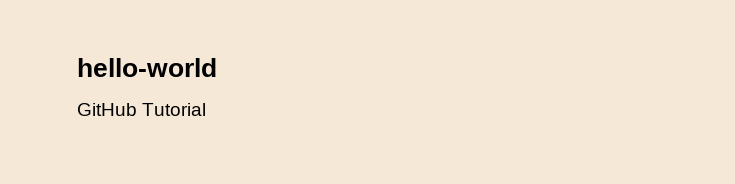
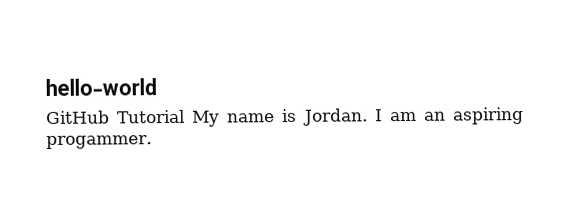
(207, 109) none -> [192,107,524,127] [46,135,152,149] My name is Jordan. I am an aspiring progammer.

